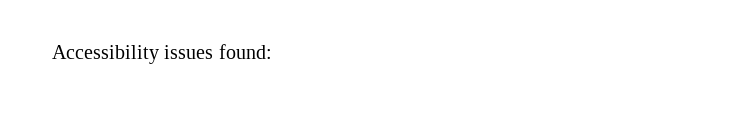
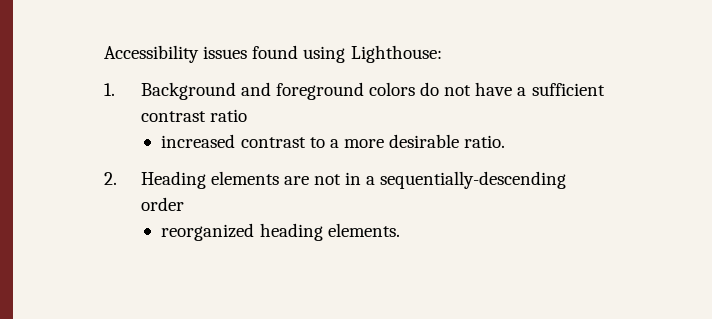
[218,44,272,59] found: -> [252,45,442,63] [104,82,605,100] [140,109,247,122] [161,134,506,148] [104,171,567,189] [140,197,184,211] [161,223,400,241] found using Lighthouse: // 1. Background and foreground colors do not have a sufficient contrast ratio // increased contrast to a more desirable ratio. // 2. Heading elements are not in a sequentially-descending order // reorganized heading elements.

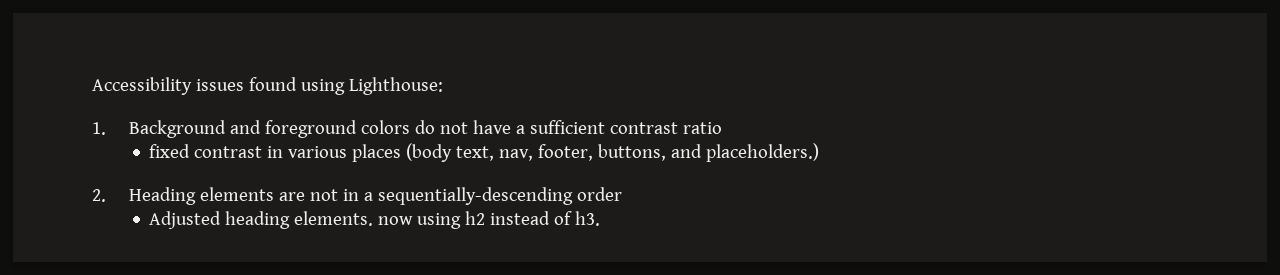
[161,134,506,148] increased contrast to a more desirable ratio. -> [149,143,820,162] fixed contrast in various places (body text, nav, footer, buttons, and placeholders.)
[161,223,255,241] reorganized -> [149,211,222,229] Adjusted
(400, 230) none -> [378,211,601,229] now using h2 instead of h3.

